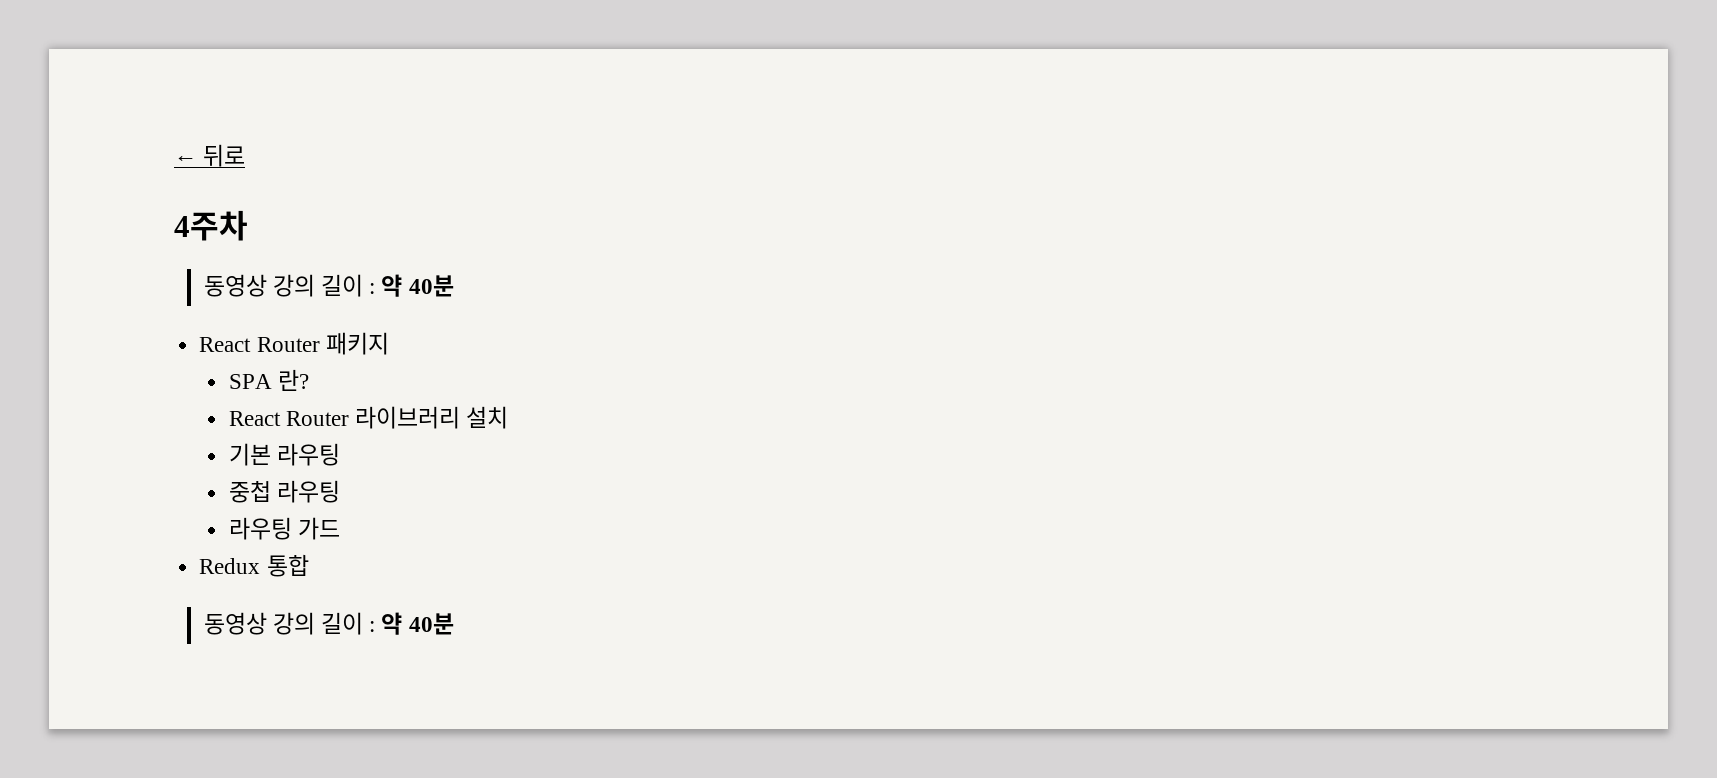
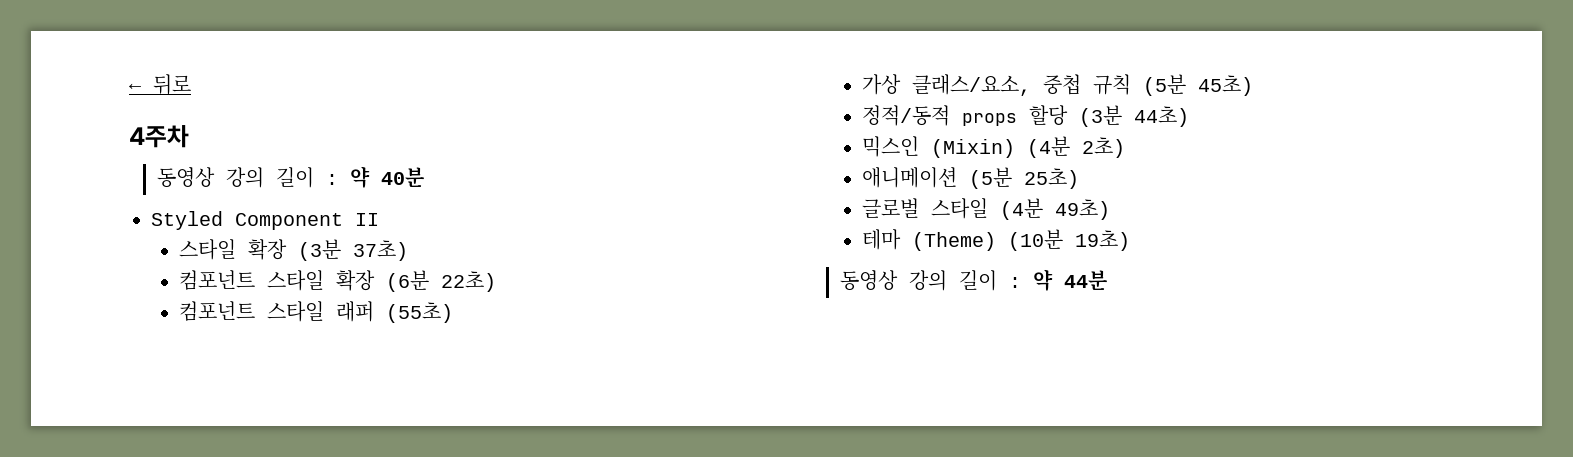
[199,332,389,355] [228,369,310,391] [228,406,509,429] [228,443,341,466] [228,480,341,503] [228,517,341,540] [199,554,309,577] [203,612,454,635] React Router 패키지 // SPA 란? // React Router 라이브러리 설치 // 기본 라우팅 // 중첩 라우팅 // 라우팅 가드 // Redux 통합 // 동영상 강의 길이 : 약 40분 -> [151,211,379,230] [179,239,409,261] [179,270,497,292] [179,301,454,323] [862,74,1254,96] [862,105,1190,127] [862,136,1126,158] [862,167,1080,189] [862,198,1111,220] [862,229,1131,251] [840,269,1108,291] Styled Component II // 스타일 확장 (3분 37초) // 컴포넌트 스타일 확장 (6분 22초) // 컴포넌트 스타일 래퍼 (55초) // 가상 클래스/요소, 중첩 규칙 (5분 45초) // 정적/동적 props 할당 (3분 44초) // 믹스인 (Mixin) (4분 2초) // 애니메이션 (5분 25초) // 글로벌 스타일 (4분 49초) // 테마 (Theme) (10분 19초) // 동영상 강의 길이 : 약 44분

